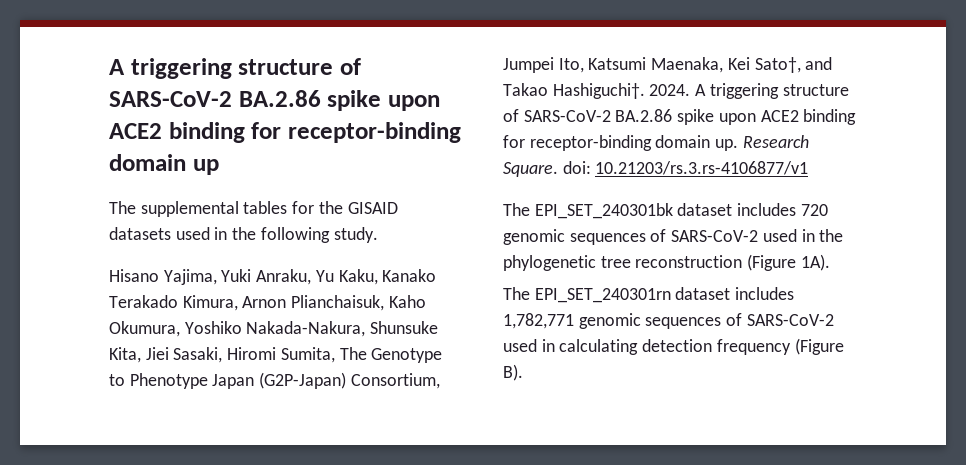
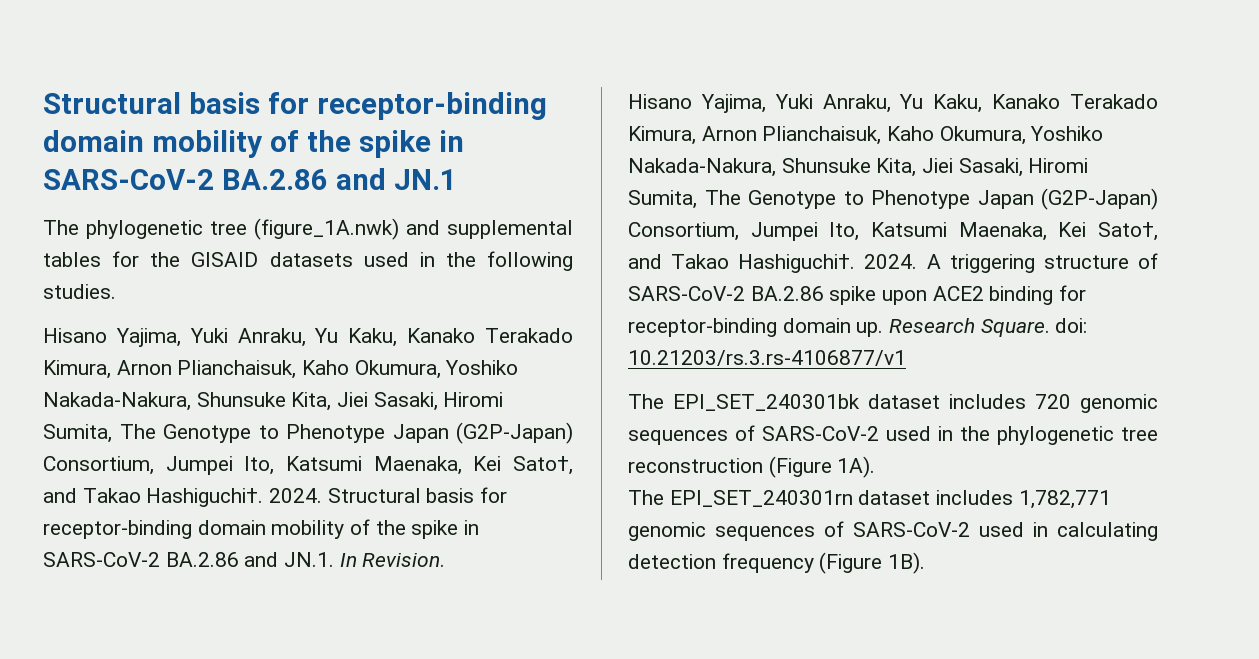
[109,58,361,79] [109,90,440,111] [109,122,461,143] [109,154,219,175] [109,201,136,214] A triggering structure of SARS-CoV-2 BA.2.86 spike upon ACE2 binding for receptor-binding domain up // The -> [43,92,547,120] [43,130,464,158] [43,168,457,190] [43,218,440,240] Structural basis for receptor-binding domain mobility of the spike in SARS-CoV-2 BA.2.86 and JN.1 // The phylogenetic tree (figure_1A.nwk) and
[333,227,378,243] study. -> [43,284,116,299] [43,328,573,347] [43,360,519,379] [43,392,504,411] [43,422,573,444] [43,456,573,475] [43,487,508,507] [43,519,480,539] [43,552,446,567] studies. // Hisano Yajima, Yuki Anraku, Yu Kaku, Kanako Terakado Kimura, Arnon Plianchaisuk, Kaho Okumura, Yoshiko Nakada-Nakura, Shunsuke Kita, Jiei Sasaki, Hiromi Sumita, The Genotype to Phenotype Japan (G2P-Japan) Consortium, Jumpei Ito, Katsumi Maenaka, Kei Sato†, and Takao Hashiguchi†. 2024. Structural basis for receptor-binding domain mobility of the spike in SARS-CoV-2 BA.2.86 and JN.1. In Revision.
[503,364,523,381] B). -> [888,552,926,574] 1B).

